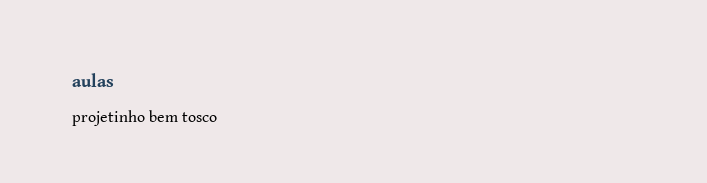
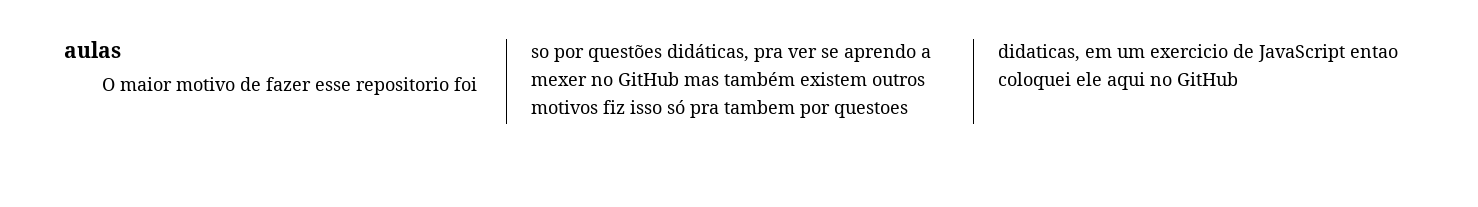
[72,110,218,126] projetinho bem tosco -> [102,77,478,95] [531,44,931,62] [531,72,925,86] [531,100,908,118] [998,44,1398,62] [998,72,1238,90] O maior motivo de fazer esse repositorio foi so por questões didáticas, pra ver se aprendo a mexer no GitHub mas também existem outros motivos fiz isso só pra tambem por questoes didaticas, em um exercicio de JavaScript entao coloquei ele aqui no GitHub

